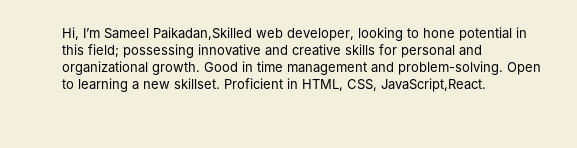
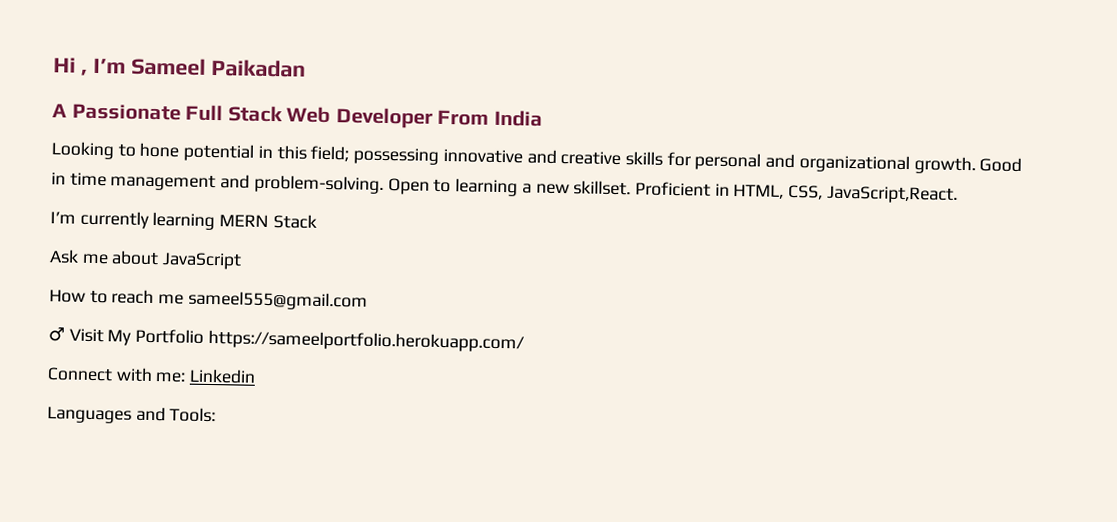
[62,27,403,41] Hi, I’m Sameel Paikadan,Skilled web developer, looking -> [53,57,306,78] [52,103,543,129] [51,141,114,160] Hi , I’m Sameel Paikadan // A Passionate Full Stack Web Developer From India // Looking
(486, 85) none -> [50,210,317,231] [49,249,243,270] [49,289,368,311] [48,327,525,353] [47,367,257,384] [47,406,217,424] // I’m currently learning MERN Stack // Ask me about JavaScript // How to reach me sameel555@gmail.com // ♂ Visit My Portfolio https://sameelportfolio.herokuapp.com/ // Connect with me: Linkedin // Languages and Tools:

